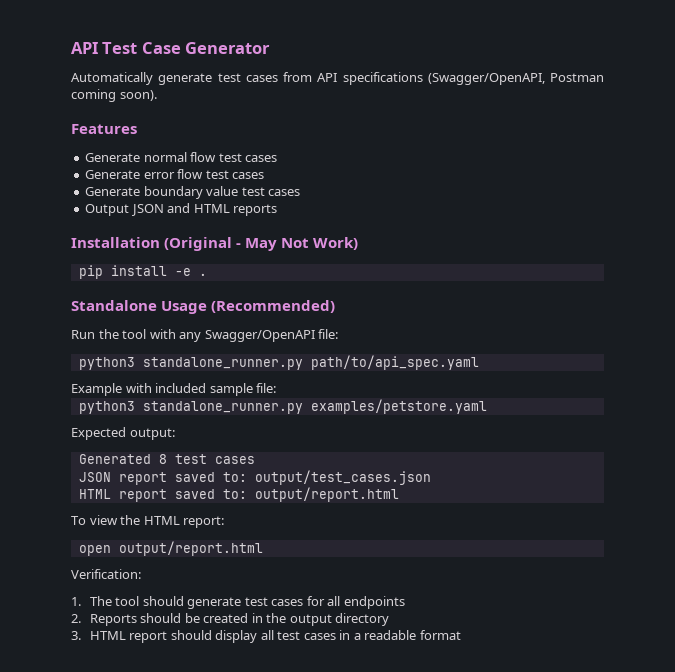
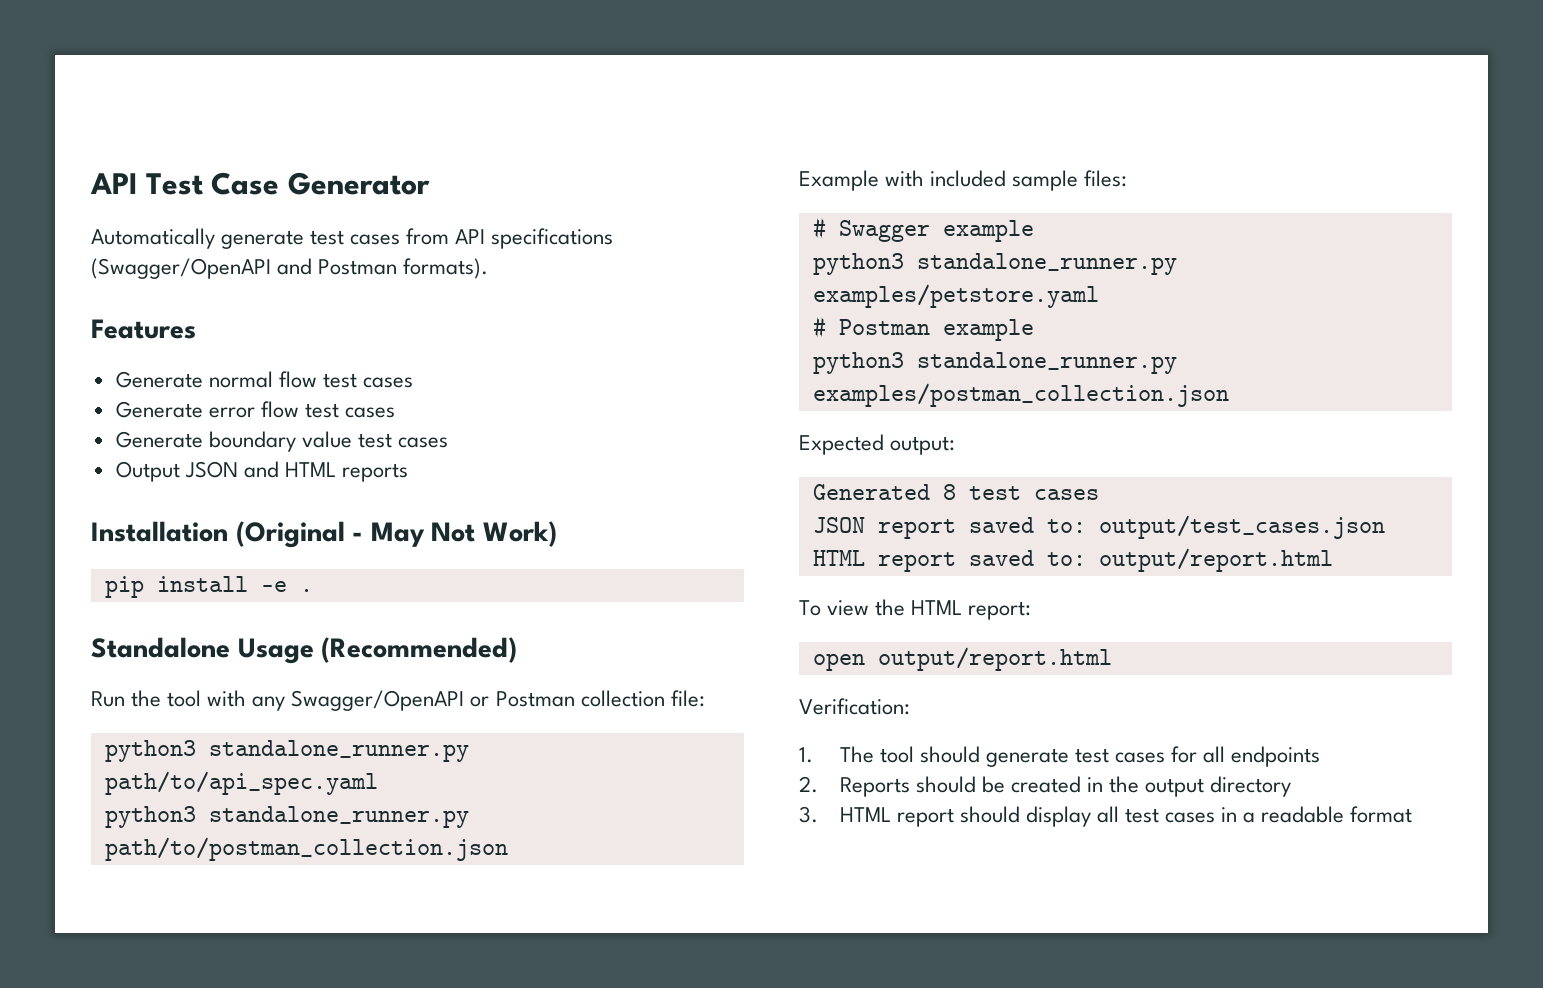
[427,73,604,85] [71,89,157,102] (Swagger/OpenAPI, Postman coming soon). -> [91,258,489,279] (Swagger/OpenAPI and Postman formats).
(315, 336) none -> [470,690,665,707] or Postman collection
(479, 362) none -> [104,806,469,828] [104,837,508,861] // python3 standalone_runner.py path/to/postman_collection.json
[256,383,277,393] file: -> [1084,170,1128,187] [812,217,1034,242] files: // # Swagger example
(487, 406) none -> [812,316,1034,341] [812,352,1177,374] [812,383,1229,407] // # Postman example // python3 standalone_runner.py examples/postman_collection.json

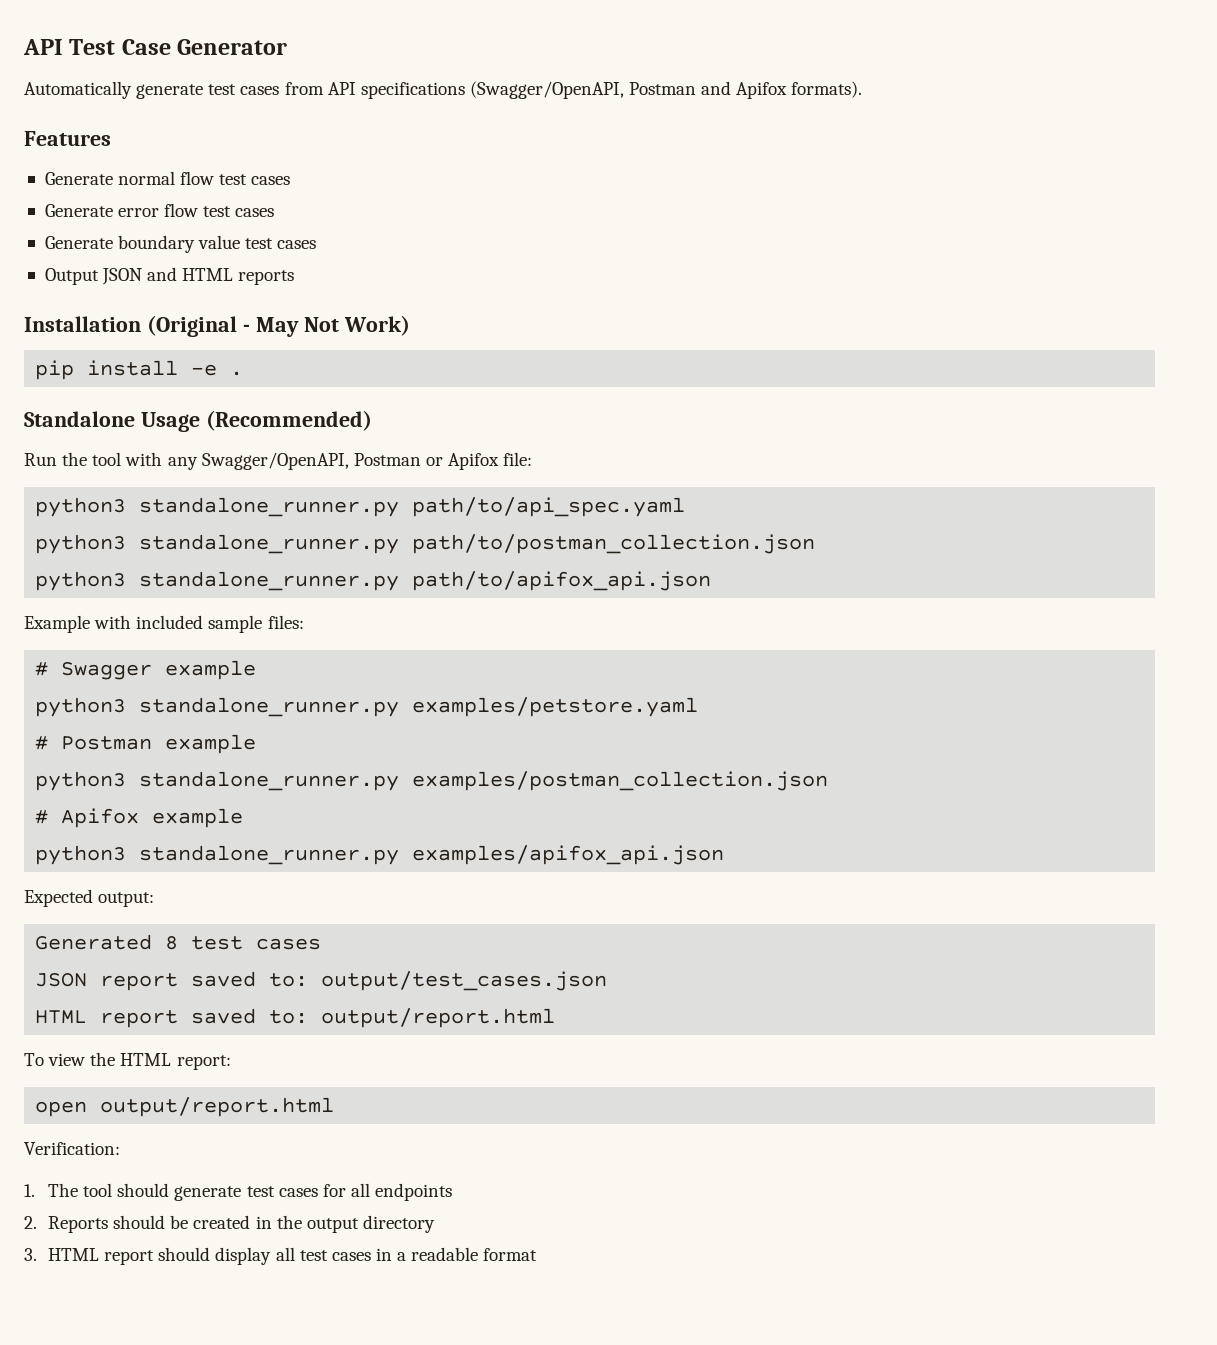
[91,258,398,279] (Swagger/OpenAPI and Postman -> [469,81,788,99] (Swagger/OpenAPI, Postman and Apifox
[291,690,665,711] Swagger/OpenAPI or Postman collection -> [201,452,500,470] Swagger/OpenAPI, Postman or Apifox
(508, 849) none -> [35,571,712,591] // python3 standalone_runner.py path/to/apifox_api.json
(1229, 395) none -> [35,808,244,828] [35,845,725,865] // # Apifox example // python3 standalone_runner.py examples/apifox_api.json

